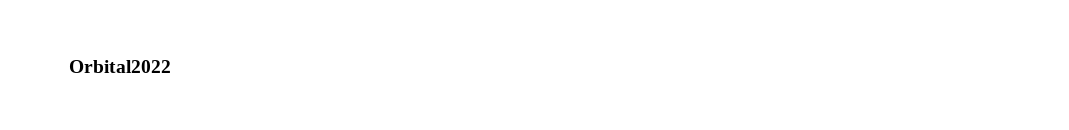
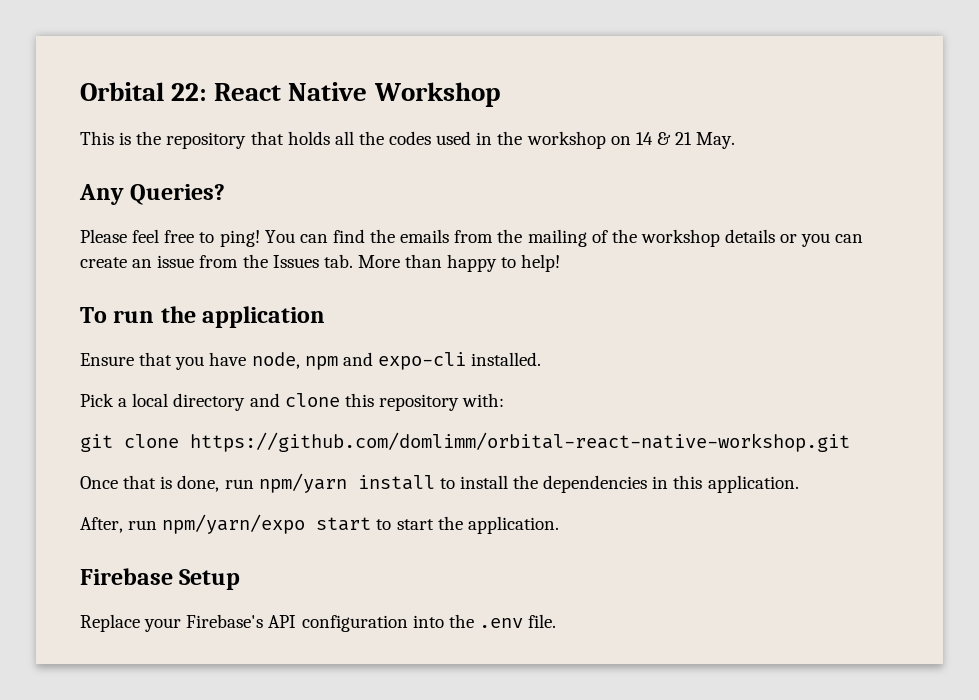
[69,60,171,73] Orbital2022 -> [80,82,500,107] [80,131,736,149] [79,184,226,205] [80,229,864,247] [80,254,561,272] [80,306,326,328] [80,352,542,370] [80,393,505,411] [80,432,850,452] [80,473,799,493] [80,514,559,534] [80,568,241,590] [80,614,557,632] Orbital 22: React Native Workshop // This is the repository that holds all the codes used in the workshop on 14 & 21 May. // Any Queries? // Please feel free to ping! You can find the emails from the mailing of the workshop details or you can create an issue from the Issues tab. More than happy to help! // To run the application // Ensure that you have node, npm and expo-cli installed. // Pick a local directory and clone this repository with: // git clone https://github.com/domlimm/orbital-react-native-workshop.git // Once that is done, run npm/yarn install to install the dependencies in this application. // After, run npm/yarn/expo start to start the application. // Firebase Setup // Replace your Firebase's API configuration into the .env file.

